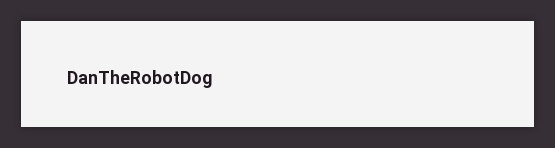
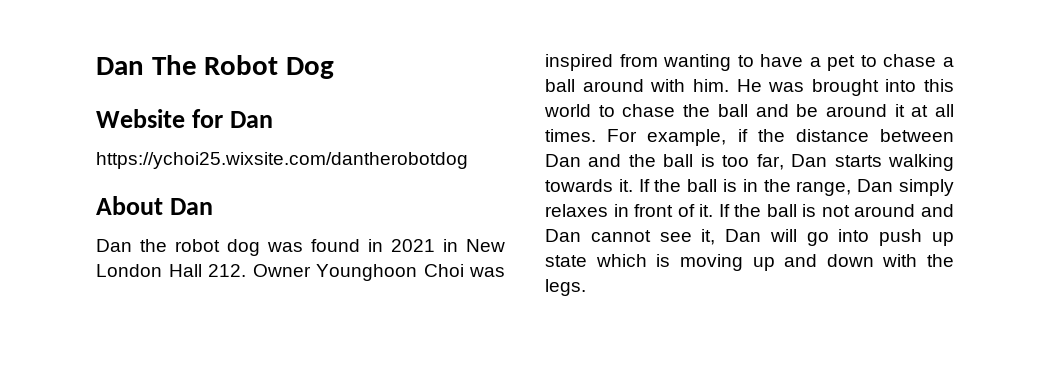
[67,70,212,88] DanTheRobotDog -> [96,55,335,79] [96,109,273,128] [96,152,468,169] [96,196,213,215] [96,239,505,256] [96,264,505,281] [545,54,954,71] [545,79,954,96] [544,104,954,117] [545,129,954,146] [545,154,954,171] [545,179,954,196] [545,204,954,217] [545,229,954,246] [545,254,954,271] [545,279,586,296] Dan The Robot Dog // Website for Dan // https://ychoi25.wixsite.com/dantherobotdog // About Dan // Dan the robot dog was found in 2021 in New London Hall 212. Owner Younghoon Choi was inspired from wanting to have a pet to chase a ball around with him. He was brought into this world to chase the ball and be around it at all times. For example, if the distance between Dan and the ball is too far, Dan starts walking towards it. If the ball is in the range, Dan simply relaxes in front of it. If the ball is not around and Dan cannot see it, Dan will go into push up state which is moving up and down with the legs.

